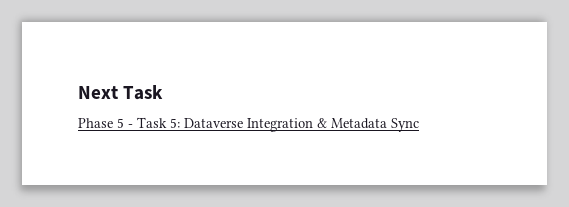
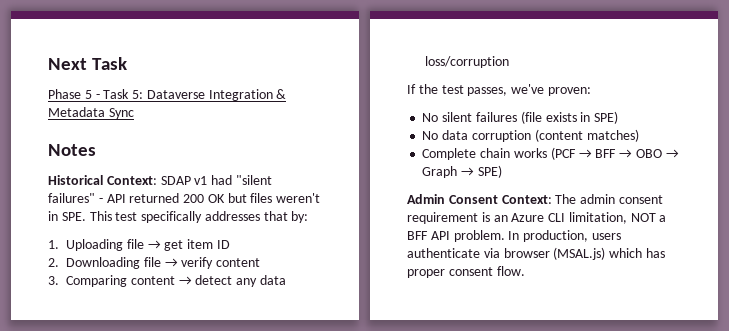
(419, 125) none -> [48,144,96,156] [48,175,272,185] [48,193,321,203] [48,211,309,223] [48,239,230,251] [48,257,261,269] [48,275,286,287] [425,56,509,68] [407,84,591,96] [422,111,619,124] [422,129,639,142] [422,147,679,160] [422,165,502,178] [407,194,663,204] [407,212,667,224] [407,230,621,242] [407,247,665,260] [407,266,525,278] // Notes // Historical Context: SDAP v1 had "silent failures" - API returned 200 OK but files weren't in SPE. This test specifically addresses that by: // 1. Uploading file → get item ID // 2. Downloading file → verify content // 3. Comparing content → detect any data loss/corruption // If the test passes, we've proven: // No silent failures (file exists in SPE) // No data corruption (content matches) // Complete chain works (PCF → BFF → OBO → Graph → SPE) // Admin Consent Context: The admin consent requirement is an Azure CLI limitation, NOT a BFF API problem. In production, users authenticate via browser (MSAL.js) which has proper consent flow.

